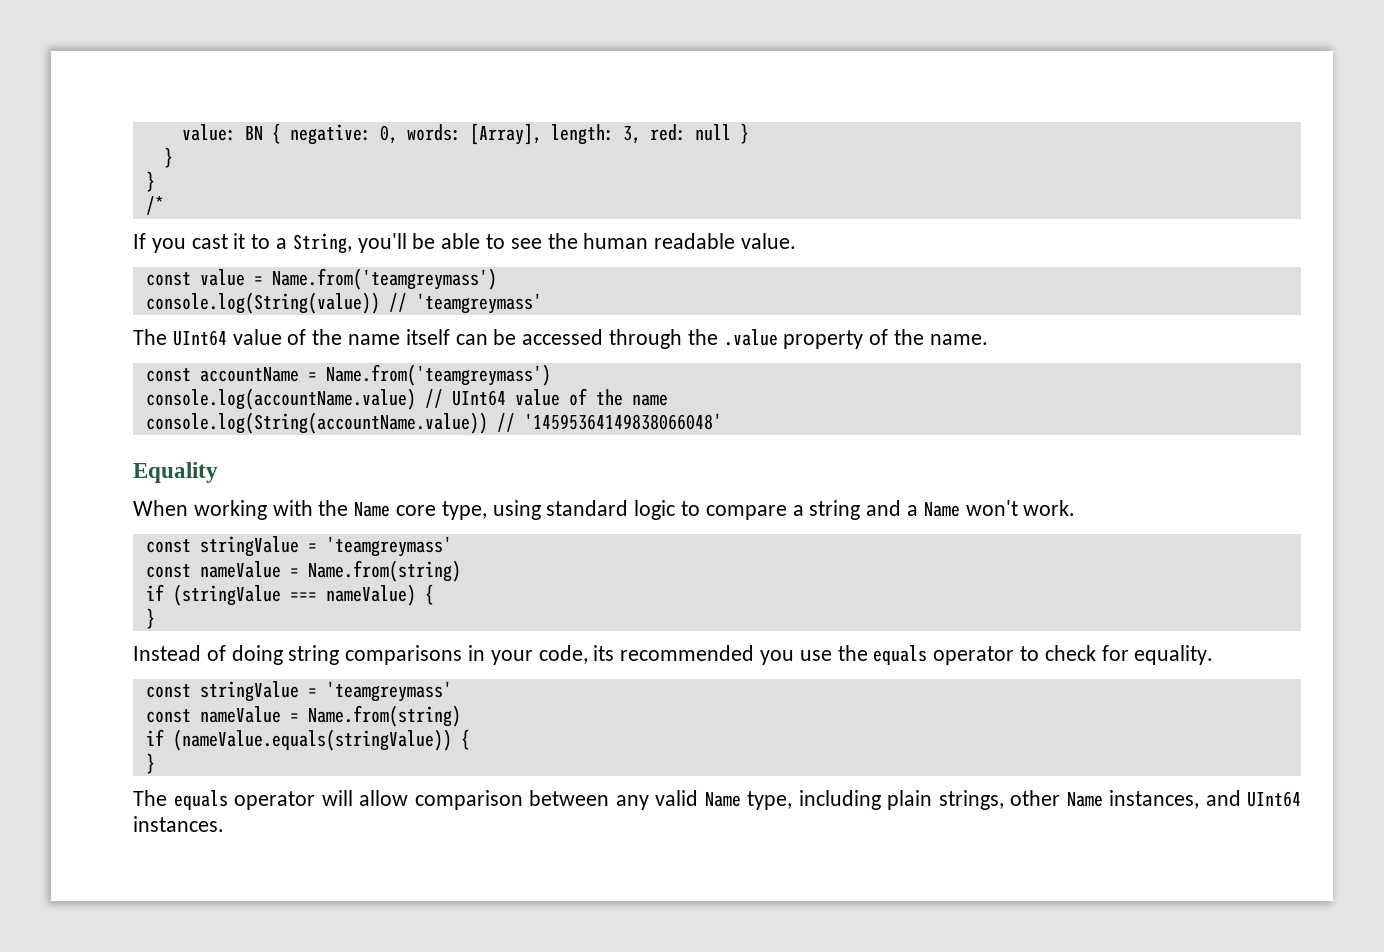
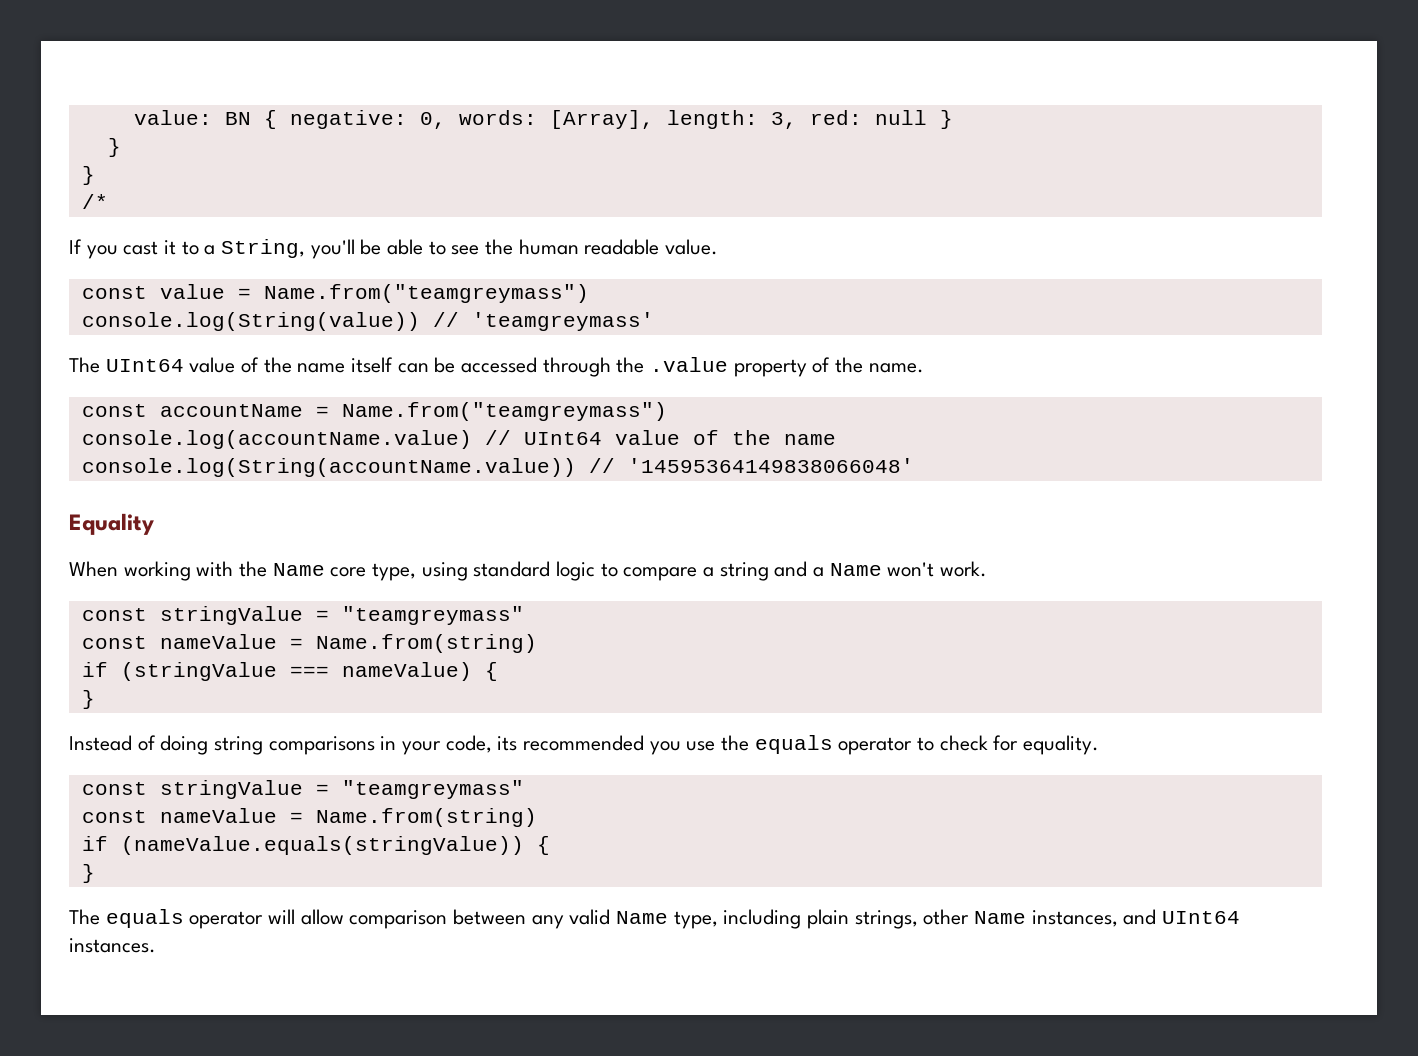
[271,268,497,290] Name.from('teamgreymass') -> [263,284,589,303] Name.from("teamgreymass")
[325,364,551,386] Name.from('teamgreymass') -> [341,402,667,421] Name.from("teamgreymass")
[325,536,452,557] 'teamgreymass' -> [341,606,524,625] "teamgreymass"
[325,681,452,702] 'teamgreymass' -> [341,780,524,799] "teamgreymass"

